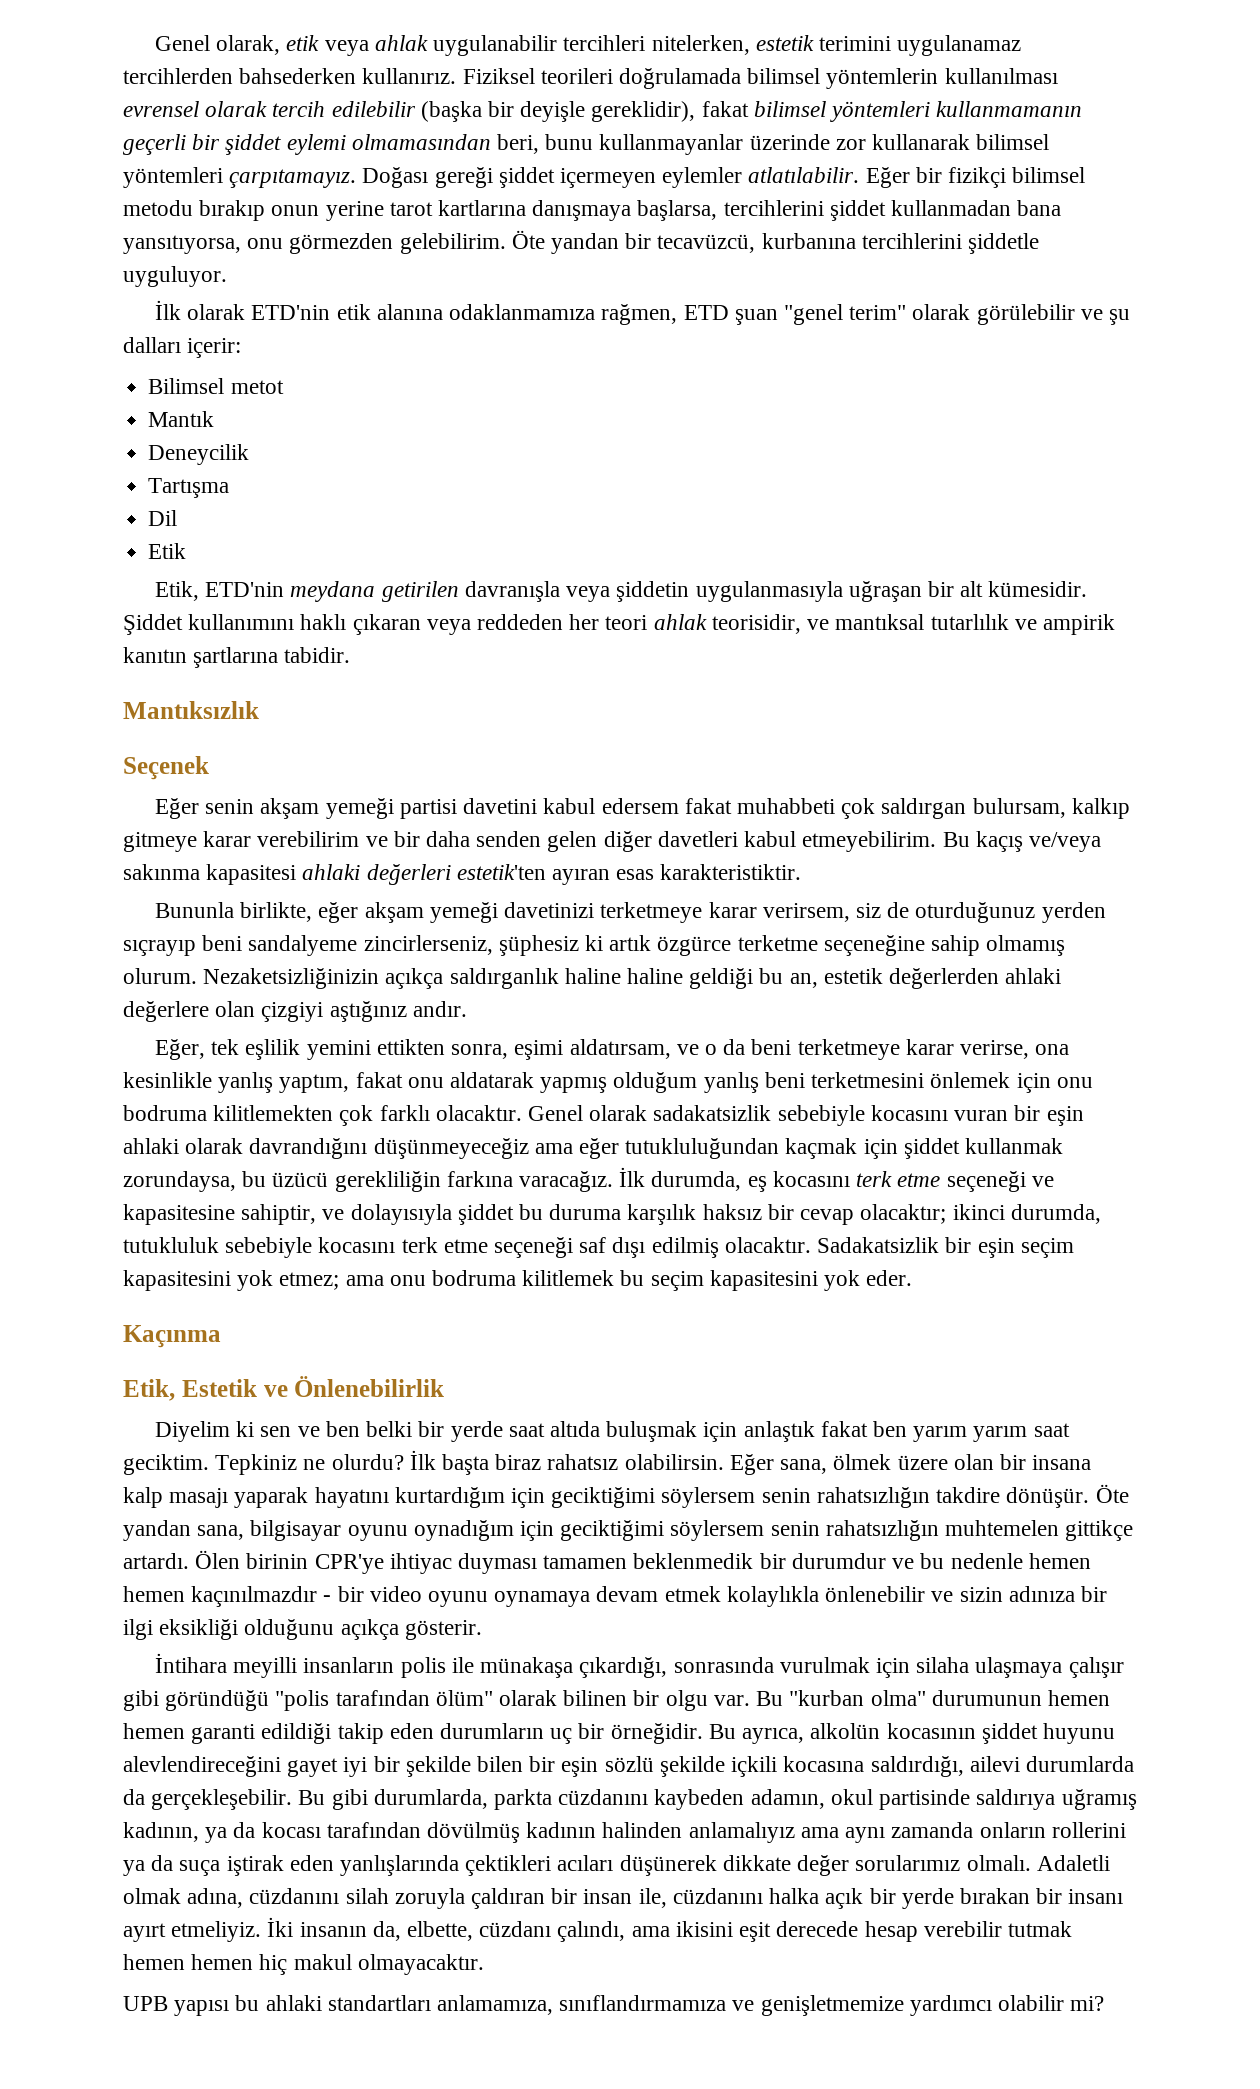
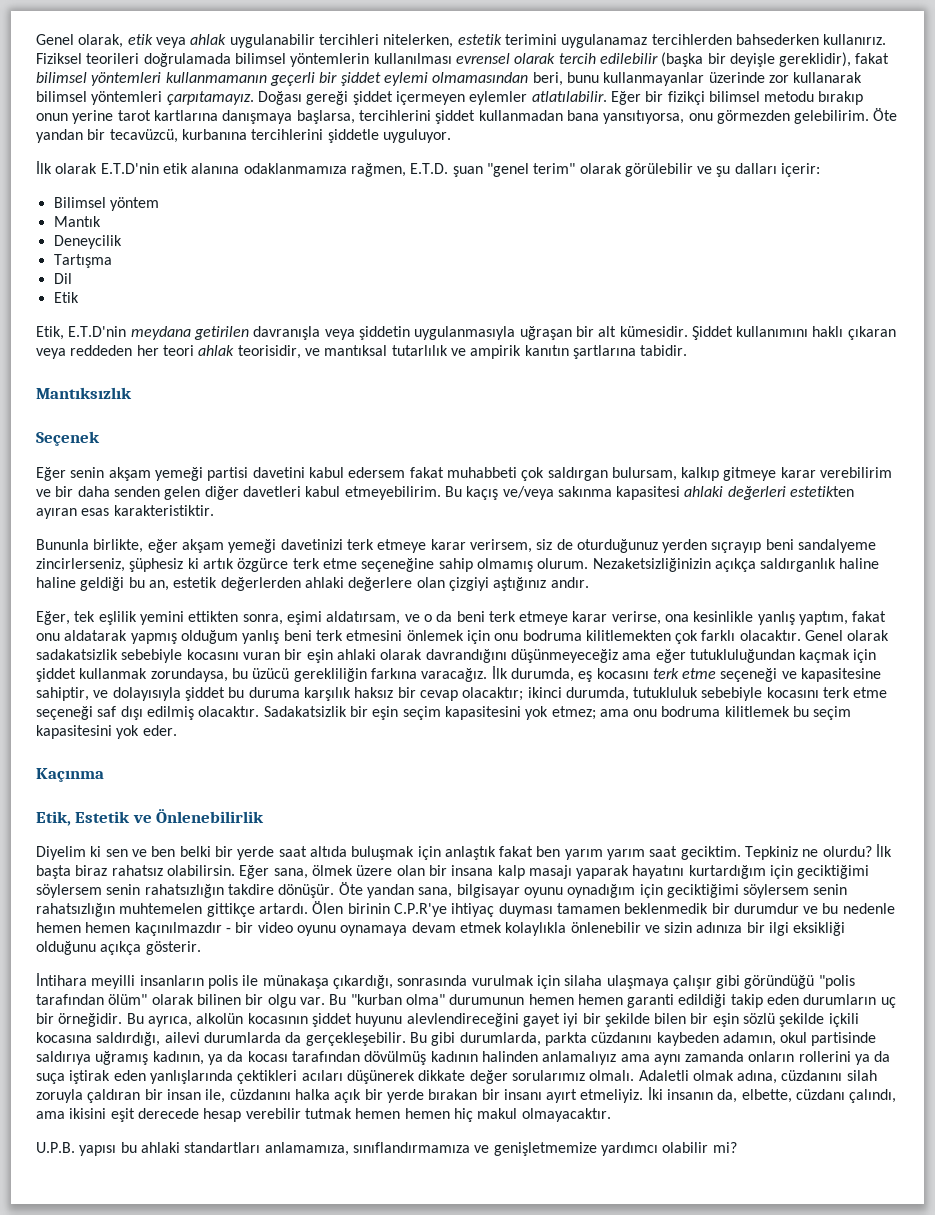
[251,305,331,320] ETD'nin -> [100,163,159,174] E.T.D'nin
[683,305,729,320] ETD -> [410,163,449,174] E.T.D.
[230,380,284,394] metot -> [109,197,159,211] yöntem
[205,582,285,597] ETD'nin -> [68,326,127,337] E.T.D'nin
[456,864,546,880] estetik'ten -> [790,486,855,497] estetikten
[600,902,703,923] terketmeye -> [346,539,427,553] terk etmeye
[737,935,818,951] terketme -> [292,558,357,569] terk etme
[797,1039,900,1060] terketmeye -> [488,611,569,625] terk etmeye
[811,1072,925,1088] terketmesini -> [315,630,403,641] terk etmesini
[314,1553,452,1574] CPR'ye ihtiyac -> [393,903,495,917] C.P.R'ye ihtiyaç
[123,1996,168,2011] UPB -> [36,1142,75,1153] U.P.B.

